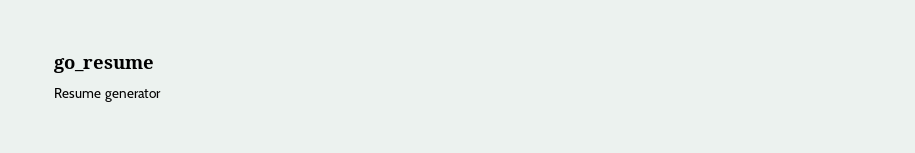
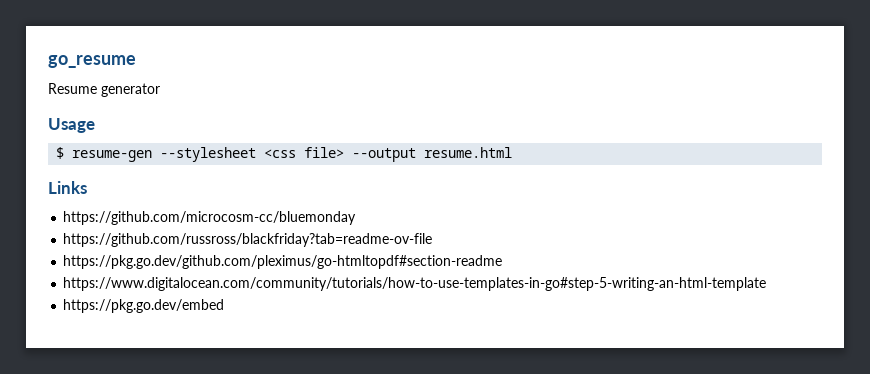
(161, 95) none -> [48,118,95,133] [56,147,513,162] [48,181,87,194] [63,211,357,225] [63,233,433,247] [63,255,503,269] [63,277,767,291] [63,299,225,313] // Usage // $ resume-gen --stylesheet <css file> --output resume.html // Links // https://github.com/microcosm-cc/bluemonday // https://github.com/russross/blackfriday?tab=readme-ov-file // https://pkg.go.dev/github.com/pleximus/go-htmltopdf#section-readme // https://www.digitalocean.com/community/tutorials/how-to-use-templates-in-go#step-5-writing-an-html-template // https://pkg.go.dev/embed

